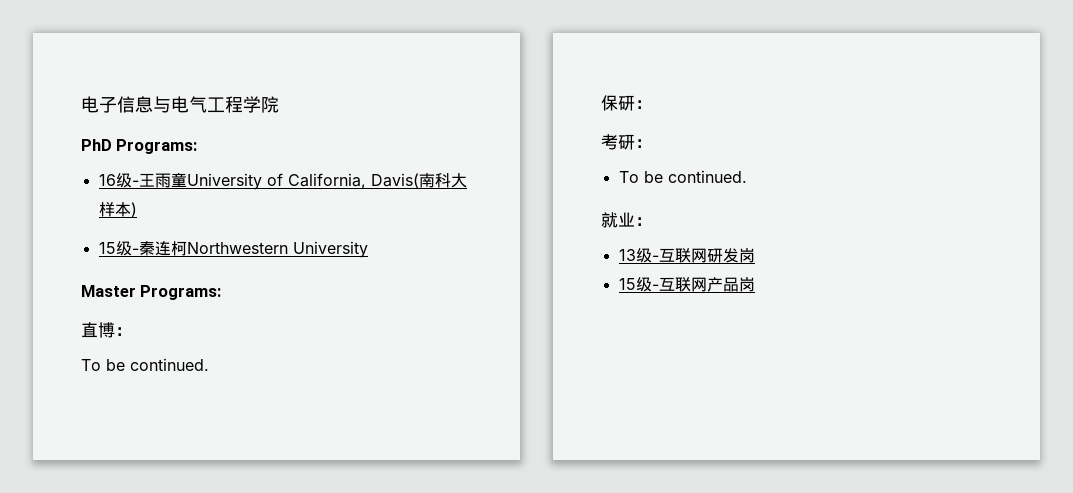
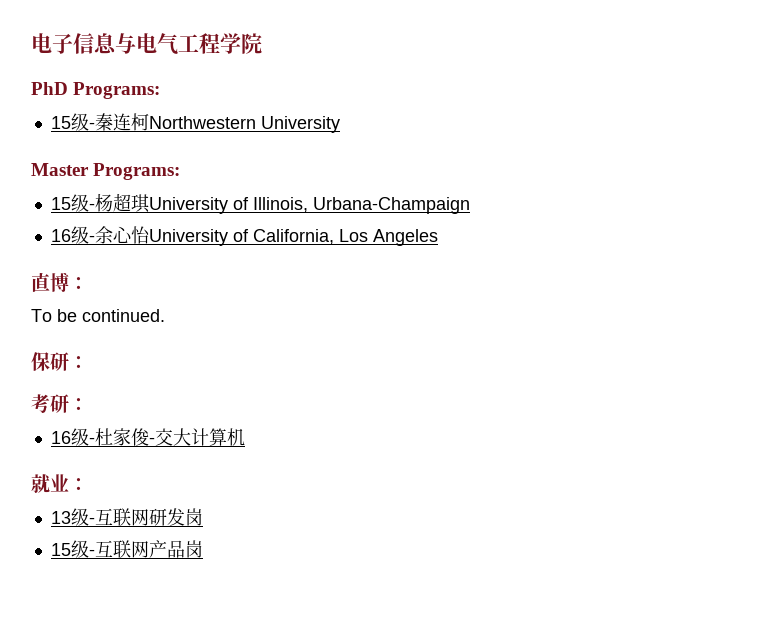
[98,172,467,190] [98,202,137,217] // 16级-王雨童University of California, Davis(南科大样本) -> (161, 90) none
(222, 292) none -> [50,193,470,214] [50,226,438,246] // 15级-杨超琪University of Illinois, Urbana-Champaign // 16级-余心怡University of California, Los Angeles
[618,170,747,183] To be continued. -> [50,428,245,446] 16级-杜家俊-交大计算机

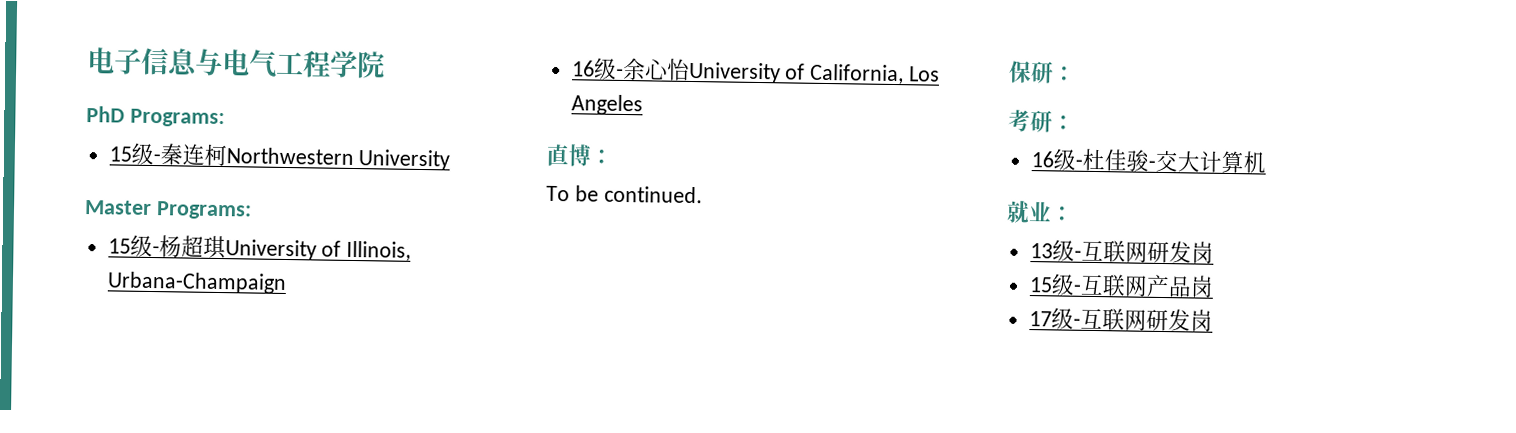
[112,428,149,446] 家俊 -> [1103,149,1150,172] 佳骏
(203, 549) none -> [1028,307,1213,332] // 17级-互联网研发岗

